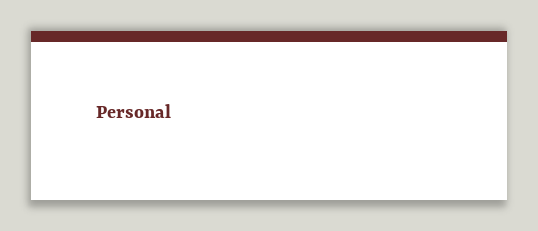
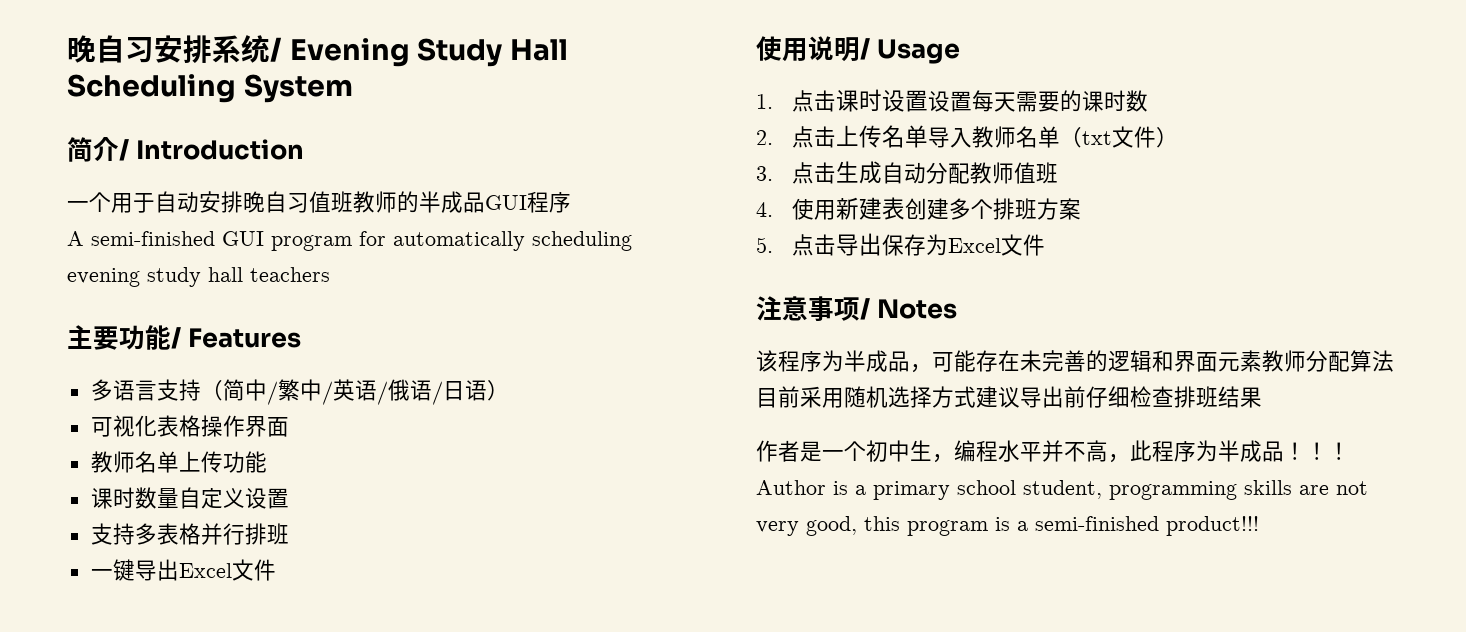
[96,104,171,118] Personal -> [67,35,569,67] [67,74,353,103] [67,137,304,162] [67,191,571,213] [67,231,632,251] [67,267,330,287] [67,325,301,350] [90,379,509,405] [90,415,289,437] [90,451,267,473] [90,487,289,509] [90,523,289,545] [90,559,276,581] [756,36,960,64] [756,89,1148,112] [756,125,1178,148] [756,161,1058,184] [756,197,1081,220] [756,233,1045,256] [756,296,957,321] [756,350,1394,373] [756,386,1262,408] [756,440,1350,463] [756,480,1368,500] [756,516,1259,536] 晚自习安排系统/ Evening Study Hall Scheduling System // 简介/ Introduction // 一个用于自动安排晚自习值班教师的半成品GUI程序 // A semi-finished GUI program for automatically scheduling evening study hall teachers // 主要功能/ Features // 多语言支持（简中/繁中/英语/俄语/日语） // 可视化表格操作界面 // 教师名单上传功能 // 课时数量自定义设置 // 支持多表格并行排班 // 一键导出Excel文件 // 使用说明/ Usage // 1.点击课时设置设置每天需要的课时数 // 2.点击上传名单导入教师名单（txt文件） // 3.点击生成自动分配教师值班 // 4.使用新建表创建多个排班方案 // 5.点击导出保存为Excel文件 // 注意事项/ Notes // 该程序为半成品，可能存在未完善的逻辑和界面元素教师分配算法目前采用随机选择方式建议导出前仔细检查排班结果 // 作者是一个初中生，编程水平并不高，此程序为半成品！！！Author is a primary school student, programming skills are not very good, this program is a semi-finished product!!!

